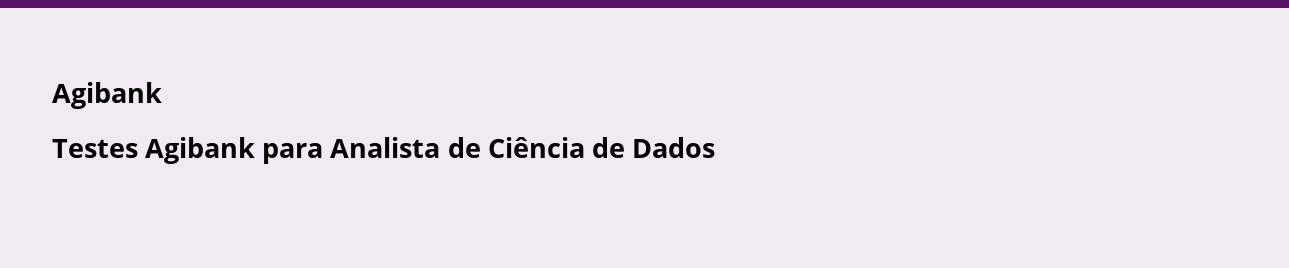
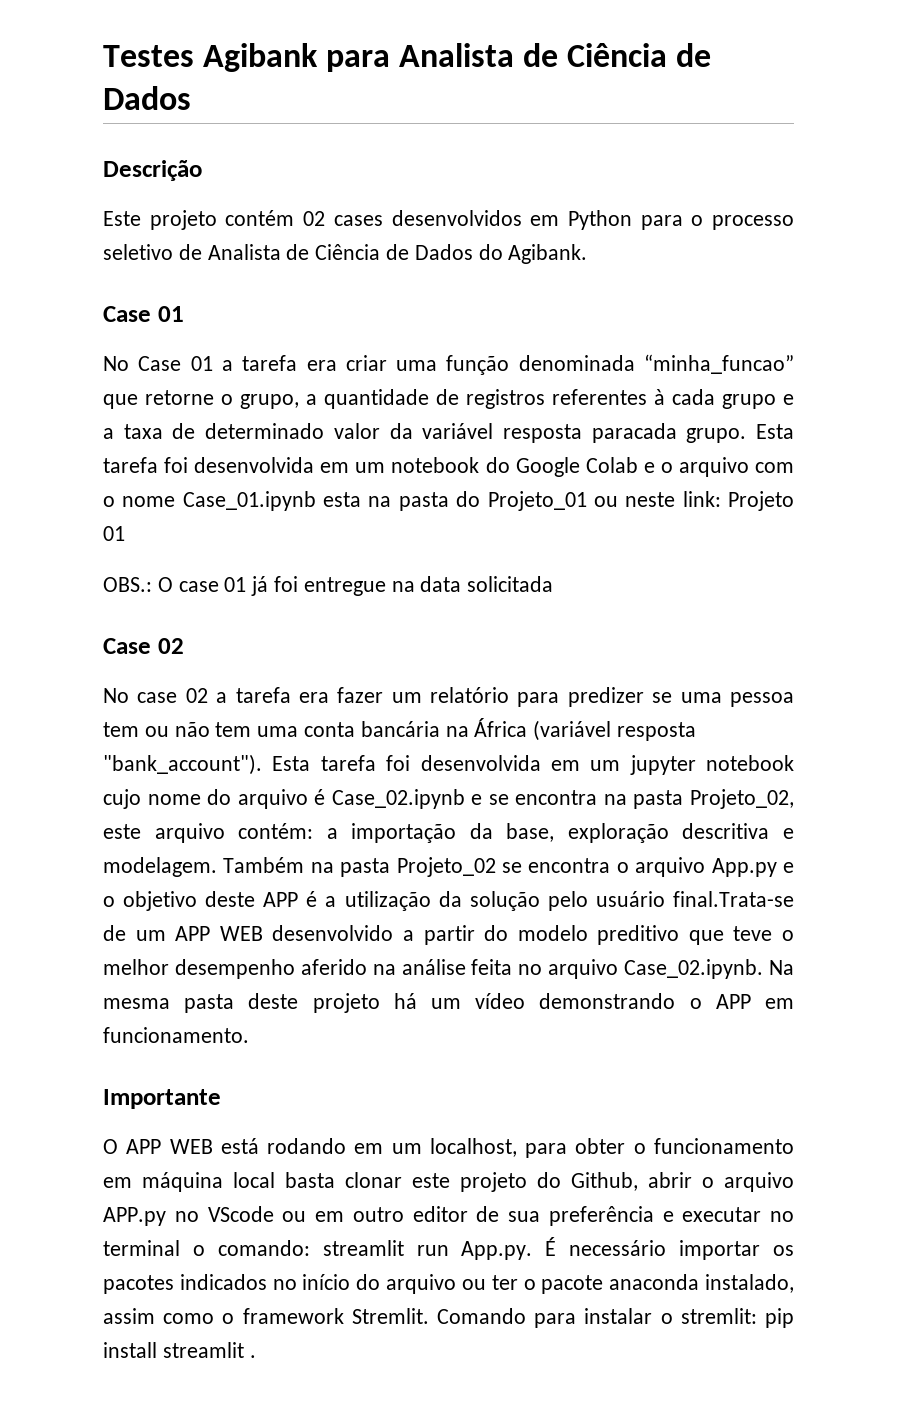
[52,82,162,109] Agibank // -> (103, 56) none
(716, 147) none -> [103,160,202,181] [103,210,794,230] [103,244,588,264] [103,306,184,322] [103,354,794,375] [103,389,794,409] [103,423,794,443] [103,457,794,477] [103,491,795,511] [103,526,125,541] [103,576,554,596] [103,638,184,654] [103,687,794,707] [103,718,697,741] [103,754,794,775] [103,789,794,809] [103,823,794,843] [103,857,794,877] [103,891,794,911] [103,925,795,945] [103,959,795,979] [103,993,795,1013] [103,1027,249,1043] [103,1089,221,1109] [103,1138,794,1158] [103,1172,794,1192] [103,1206,794,1226] [103,1237,795,1260] [103,1274,794,1294] [103,1308,794,1328] [103,1342,256,1358] // Descrição // Este projeto contém 02 cases desenvolvidos em Python para o processo seletivo de Analista de Ciência de Dados do Agibank. // Case 01 // No Case 01 a tarefa era criar uma função denominada “minha_funcao” que retorne o grupo, a quantidade de registros referentes à cada grupo e a taxa de determinado valor da variável resposta paracada grupo. Esta tarefa foi desenvolvida em um notebook do Google Colab e o arquivo com o nome Case_01.ipynb esta na pasta do Projeto_01 ou neste link: Projeto 01 // OBS.: O case 01 já foi entregue na data solicitada // Case 02 // No case 02 a tarefa era fazer um relatório para predizer se uma pessoa tem ou não tem uma conta bancária na África (variável resposta "bank_account"). Esta tarefa foi desenvolvida em um jupyter notebook cujo nome do arquivo é Case_02.ipynb e se encontra na pasta Projeto_02, este arquivo contém: a importação da base, exploração descritiva e modelagem. Também na pasta Projeto_02 se encontra o arquivo App.py e o objetivo deste APP é a utilização da solução pelo usuário final.Trata-se de um APP WEB desenvolvido a partir do modelo preditivo que teve o melhor desempenho aferido na análise feita no arquivo Case_02.ipynb. Na mesma pasta deste projeto há um vídeo demonstrando o APP em funcionamento. // Importante // O APP WEB está rodando em um localhost, para obter o funcionamento em máquina local basta clonar este projeto do Github, abrir o arquivo APP.py no VScode ou em outro editor de sua preferência e executar no terminal o comando: streamlit run App.py. É necessário importar os pacotes indicados no início do arquivo ou ter o pacote anaconda instalado, assim como o framework Stremlit. Comando para instalar o stremlit: pip install streamlit .

